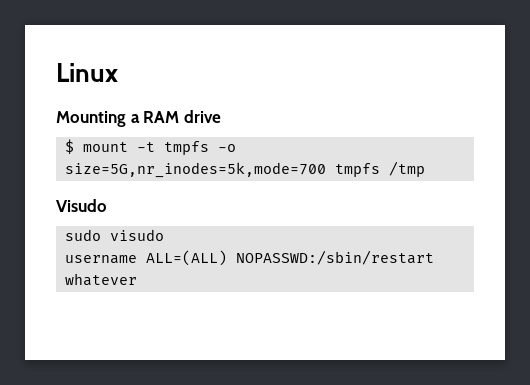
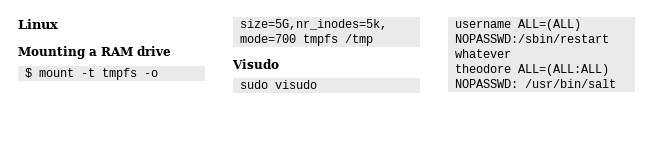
(137, 279) none -> [454,64,609,76] [454,79,616,88] // theodore ALL=(ALL:ALL) NOPASSWD: /usr/bin/salt

